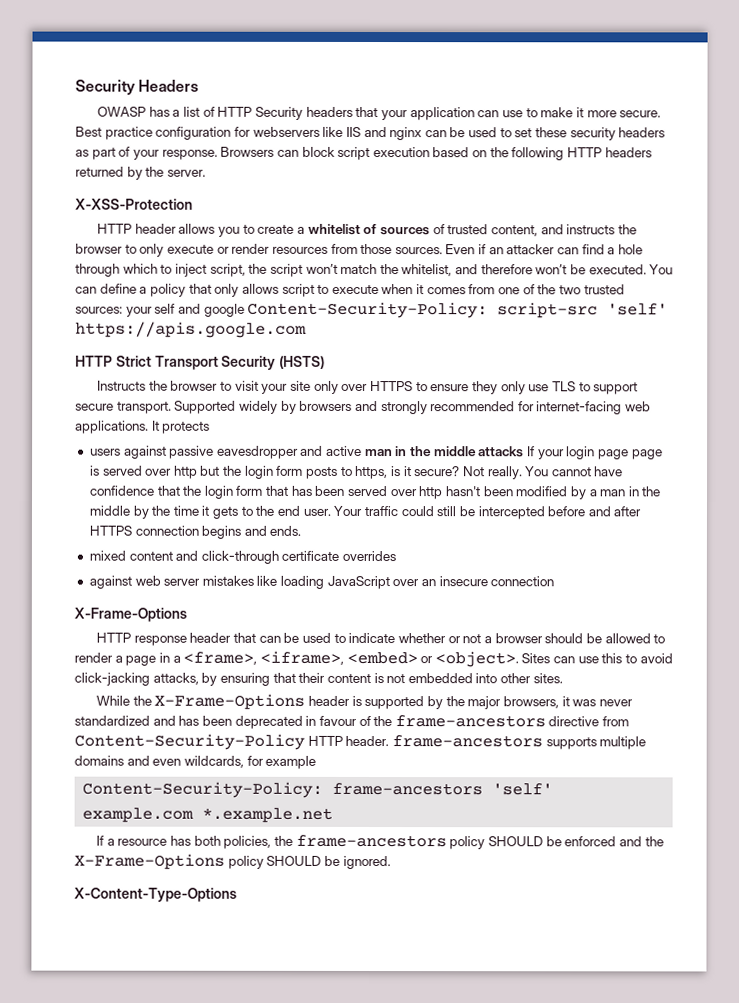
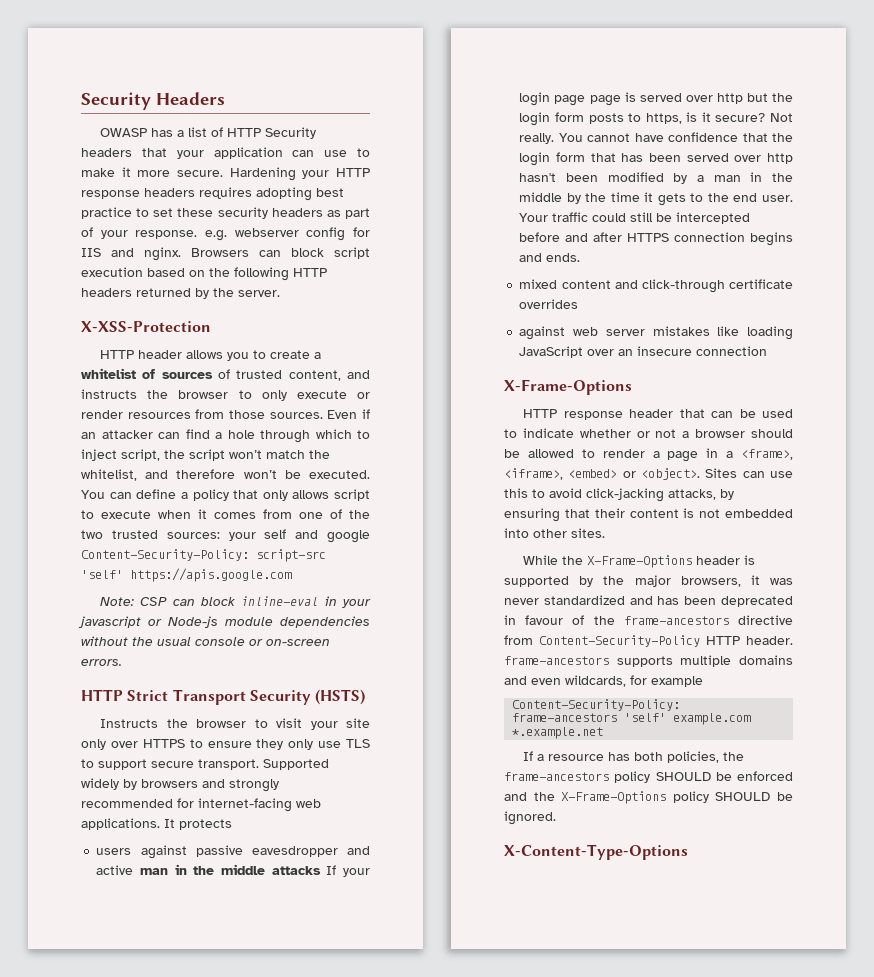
[75,126,498,141] Best practice configuration for webservers like IIS and nginx can be used -> [229,167,370,181] [81,187,344,201] [81,207,132,219] Hardening your HTTP response headers requires adopting best practice
(218, 154) none -> [205,227,370,241] [81,247,181,261] e.g. webserver config for IIS and nginx.
(307, 329) none -> [100,596,371,608] [78,616,370,628] [81,636,330,646] [81,659,122,666] // Note: CSP can block inline-eval in your javascript or Node-js module dependencies without the usual console or on-screen errors.

